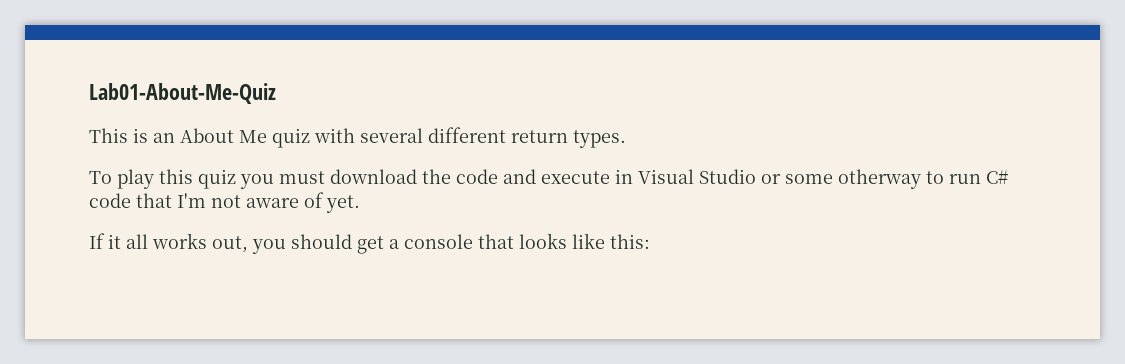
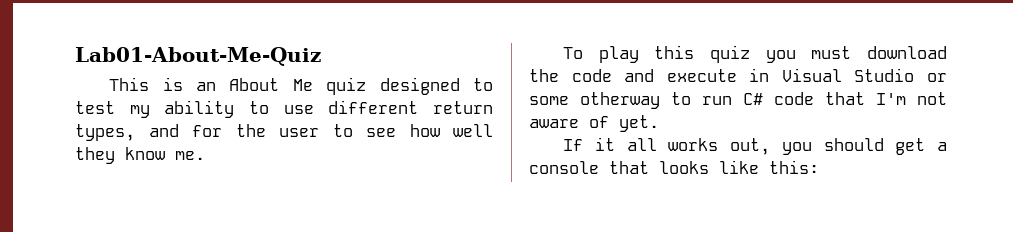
[314,127,626,148] with several different return types. -> [379,77,493,95] [75,100,493,118] [75,124,493,141] [75,147,205,164] designed to test my ability to use different return types, and for the user to see how well they know me.

